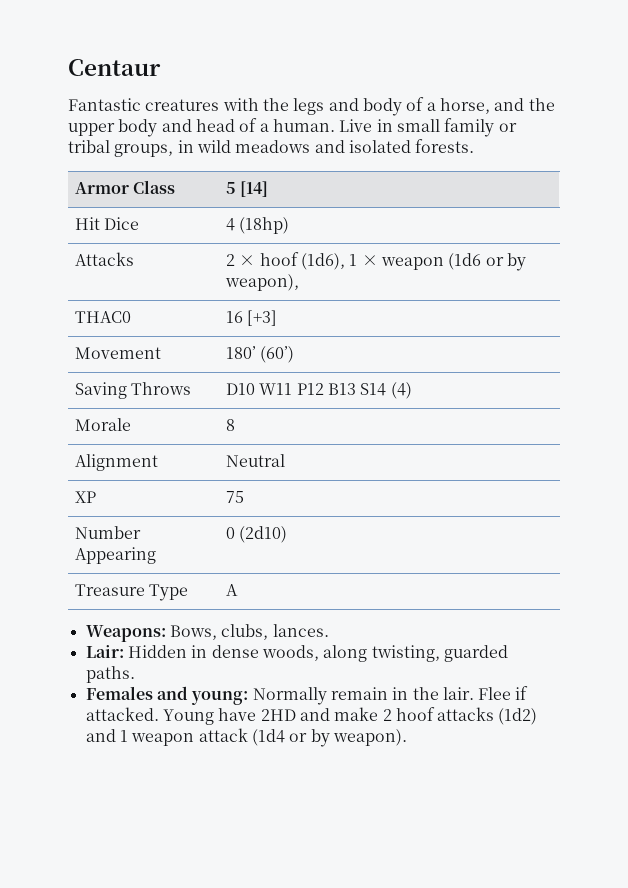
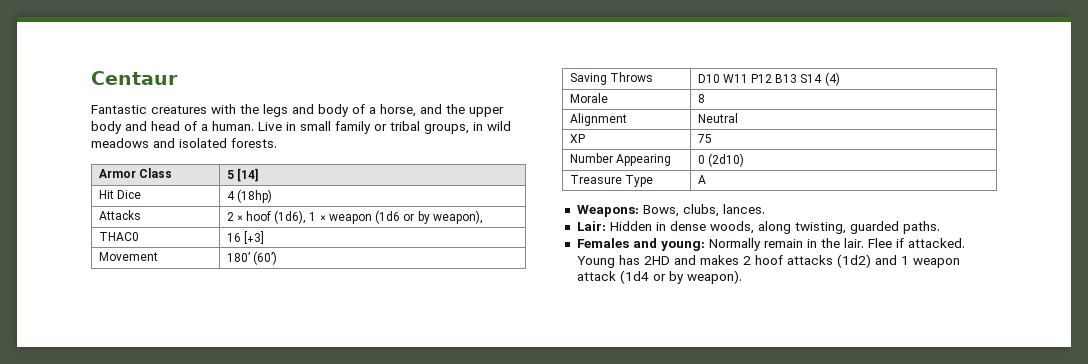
[218,708,257,721] have -> [618,255,640,265] has
[334,707,379,721] make -> [699,255,739,265] makes

